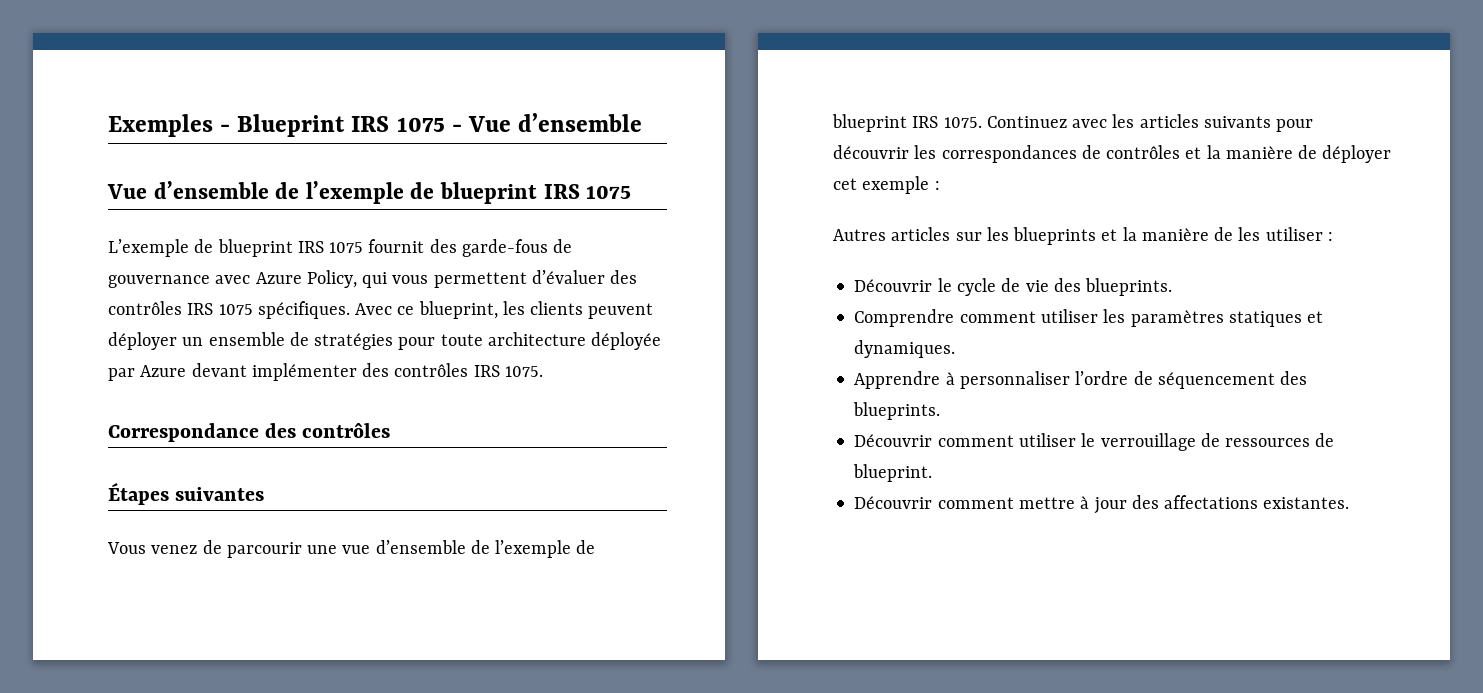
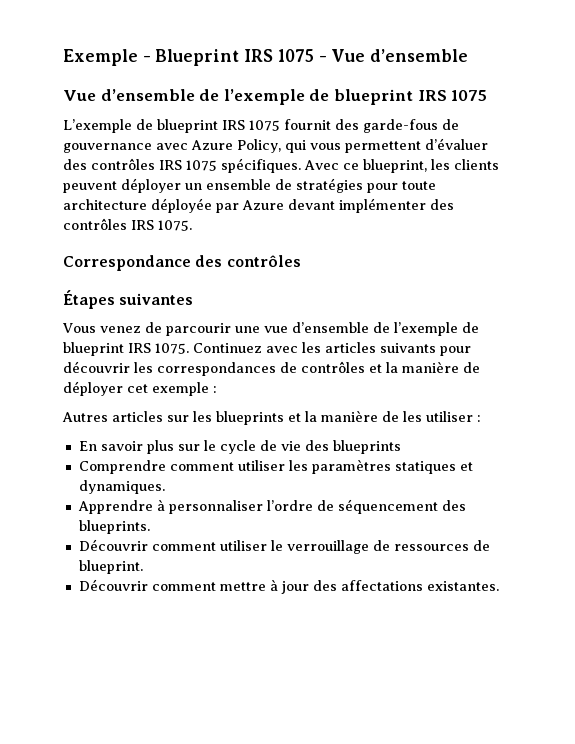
[108,114,213,137] Exemples -> [63,49,138,66] Exemple
[854,279,933,292] Découvrir -> [78,440,200,454] En savoir plus sur
[1085,278,1173,296] blueprints. -> [332,440,401,454] blueprints

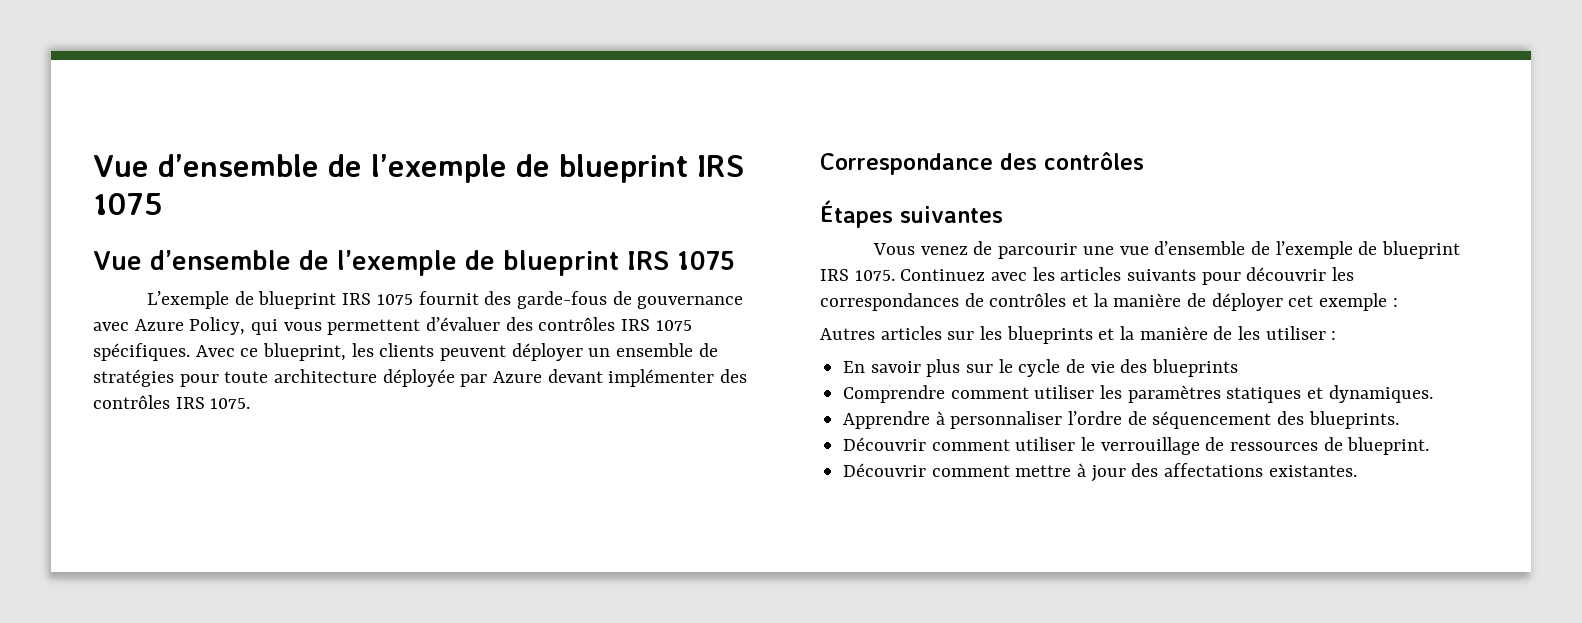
[63,49,469,66] Exemple - Blueprint IRS 1075 - Vue d’ensemble -> [93,154,744,183] [93,193,163,215] Vue d’ensemble de l’exemple de blueprint IRS 1075

